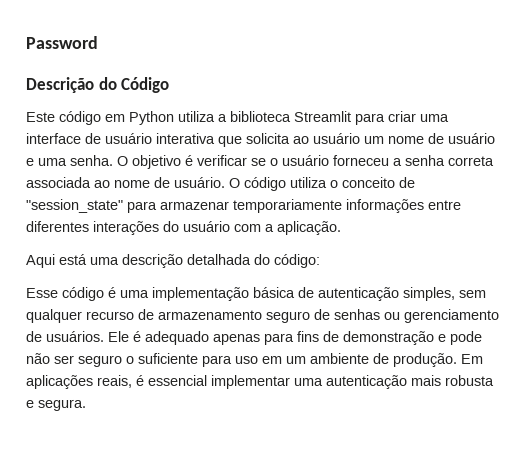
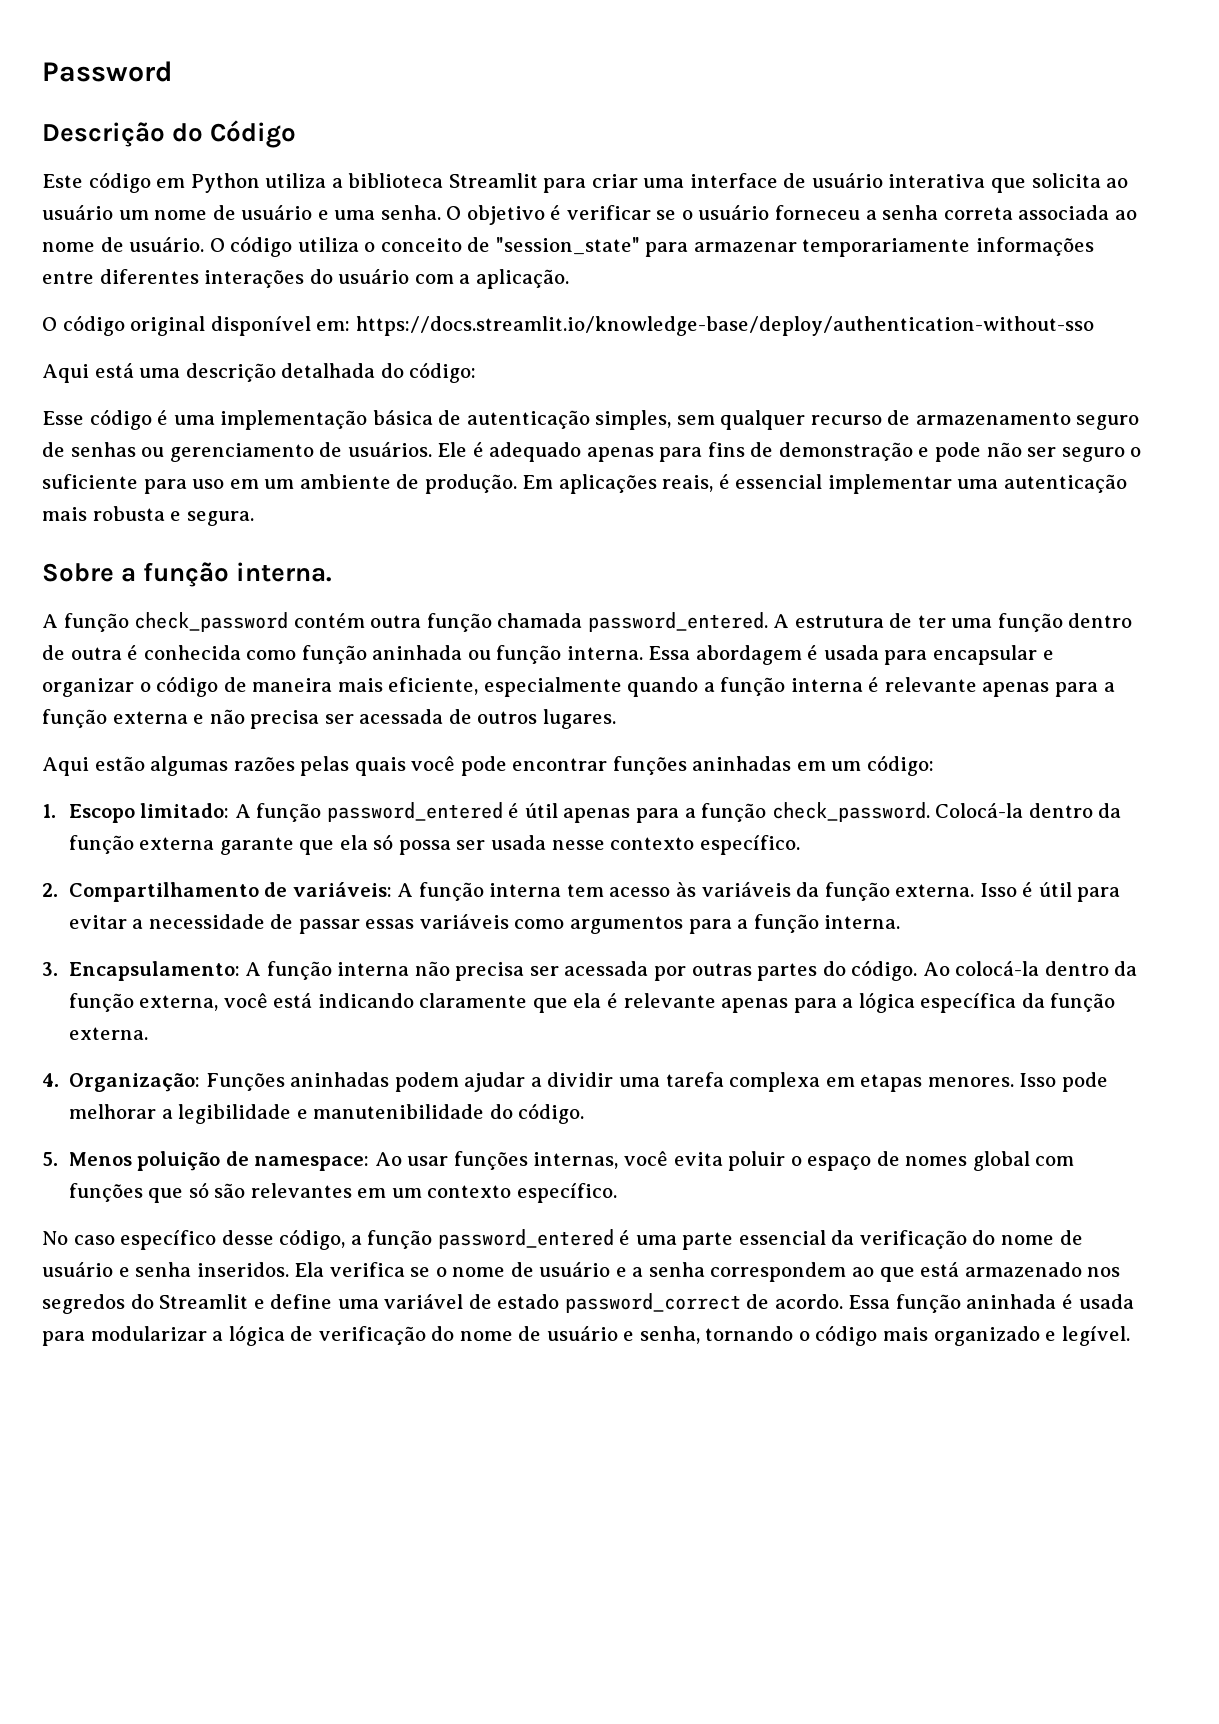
(341, 228) none -> [42,315,1094,336] // O código original disponível em: https://docs.streamlit.io/knowledge-base/deploy/authentication-without-sso
(86, 405) none -> [42,562,333,587] [42,612,1133,632] [42,645,1054,665] [42,676,1115,697] [42,709,616,729] [42,755,934,776] [42,802,1122,823] [68,834,800,855] [42,882,1121,902] [68,914,901,934] [42,960,1138,981] [68,992,1116,1013] [68,1027,148,1040] [42,1072,1108,1092] [69,1103,585,1124] [42,1151,1075,1171] [68,1182,617,1203] [42,1229,1083,1250] [42,1262,1121,1282] [42,1293,1134,1314] [42,1325,1130,1346] // Sobre a função interna. // A função check_password contém outra função chamada password_entered. A estrutura de ter uma função dentro de outra é conhecida como função aninhada ou função interna. Essa abordagem é usada para encapsular e organizar o código de maneira mais eficiente, especialmente quando a função interna é relevante apenas para a função externa e não precisa ser acessada de outros lugares. // Aqui estão algumas razões pelas quais você pode encontrar funções aninhadas em um código: // 1. Escopo limitado: A função password_entered é útil apenas para a função check_password. Colocá-la dentro da função externa garante que ela só possa ser usada nesse contexto específico. // 2. Compartilhamento de variáveis: A função interna tem acesso às variáveis da função externa. Isso é útil para evitar a necessidade de passar essas variáveis como argumentos para a função interna. // 3. Encapsulamento: A função interna não precisa ser acessada por outras partes do código. Ao colocá-la dentro da função externa, você está indicando claramente que ela é relevante apenas para a lógica específica da função externa. // 4. Organização: Funções aninhadas podem ajudar a dividir uma tarefa complexa em etapas menores. Isso pode melhorar a legibilidade e manutenibilidade do código. // 5. Menos poluição de namespace: Ao usar funções internas, você evita poluir o espaço de nomes global com funções que só são relevantes em um contexto específico. // No caso específico desse código, a função password_entered é uma parte essencial da verificação do nome de usuário e senha inseridos. Ela verifica se o nome de usuário e a senha correspondem ao que está armazenado nos segredos do Streamlit e define uma variável de estado password_correct de acordo. Essa função aninhada é usada para modularizar a lógica de verificação do nome de usuário e senha, tornando o código mais organizado e legível.

